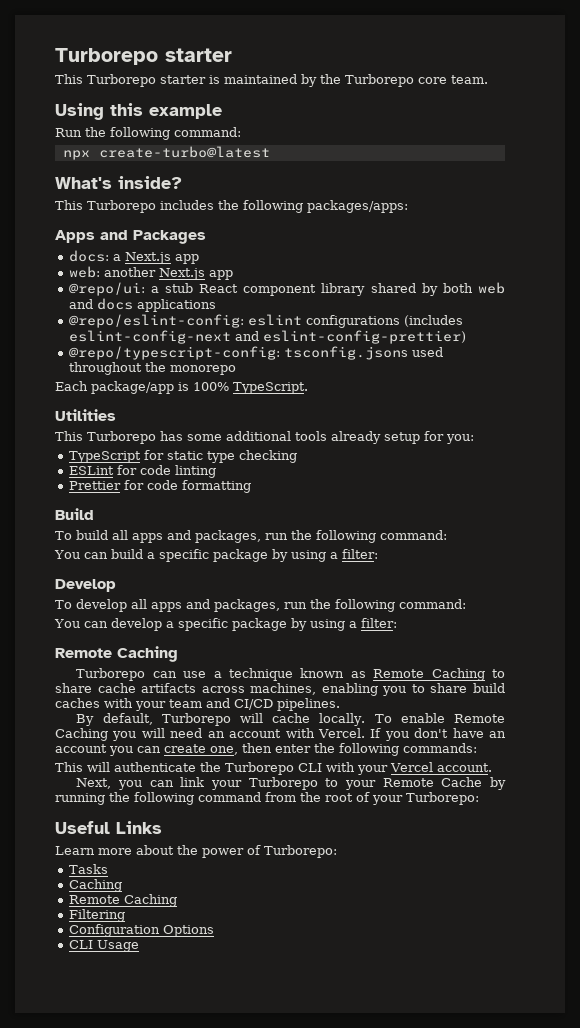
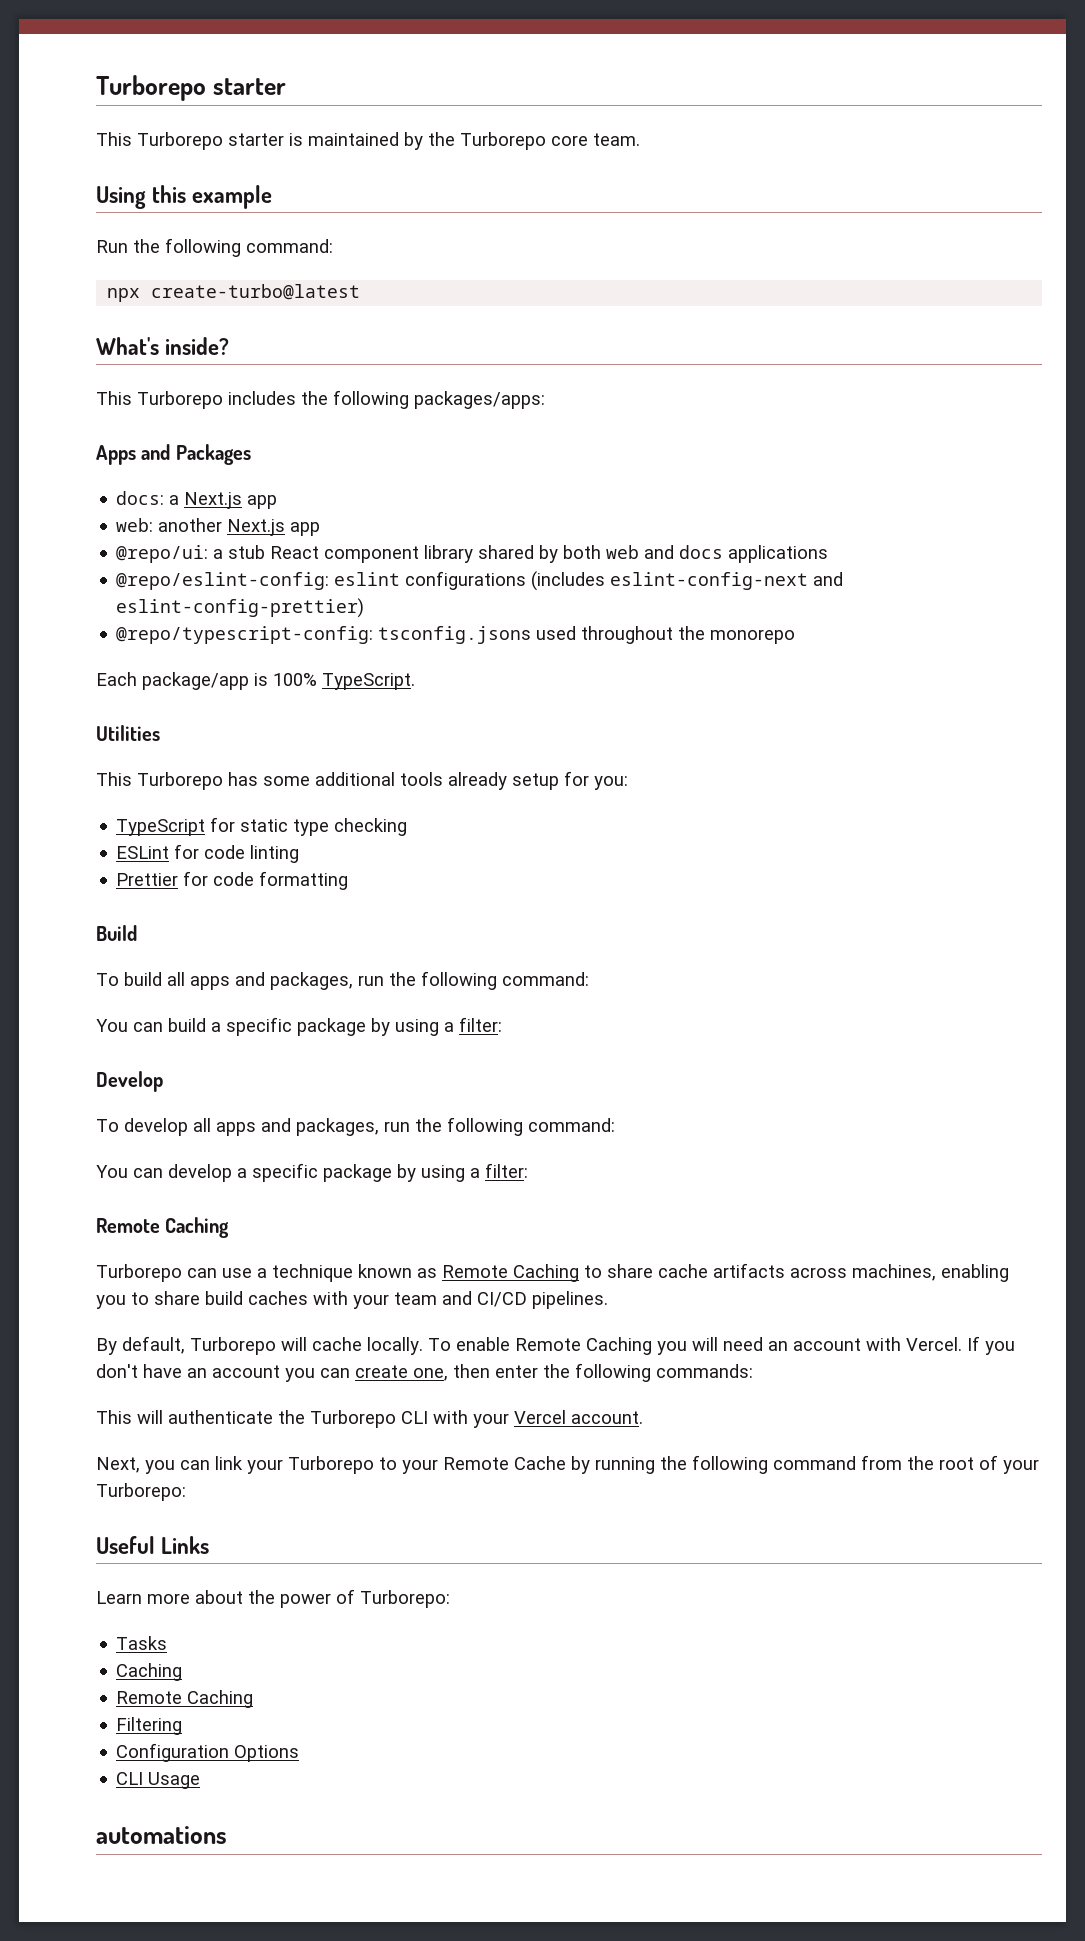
(139, 946) none -> [96,1826,227,1844] // automations

